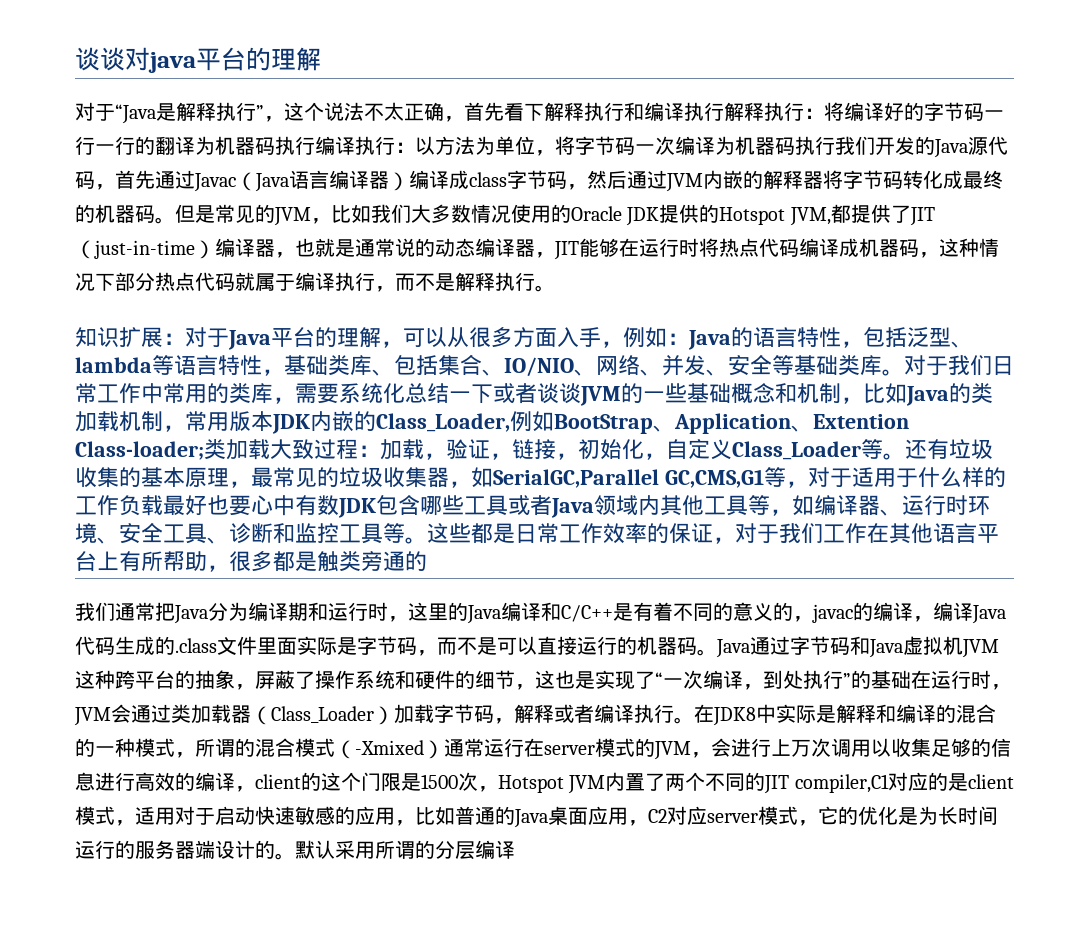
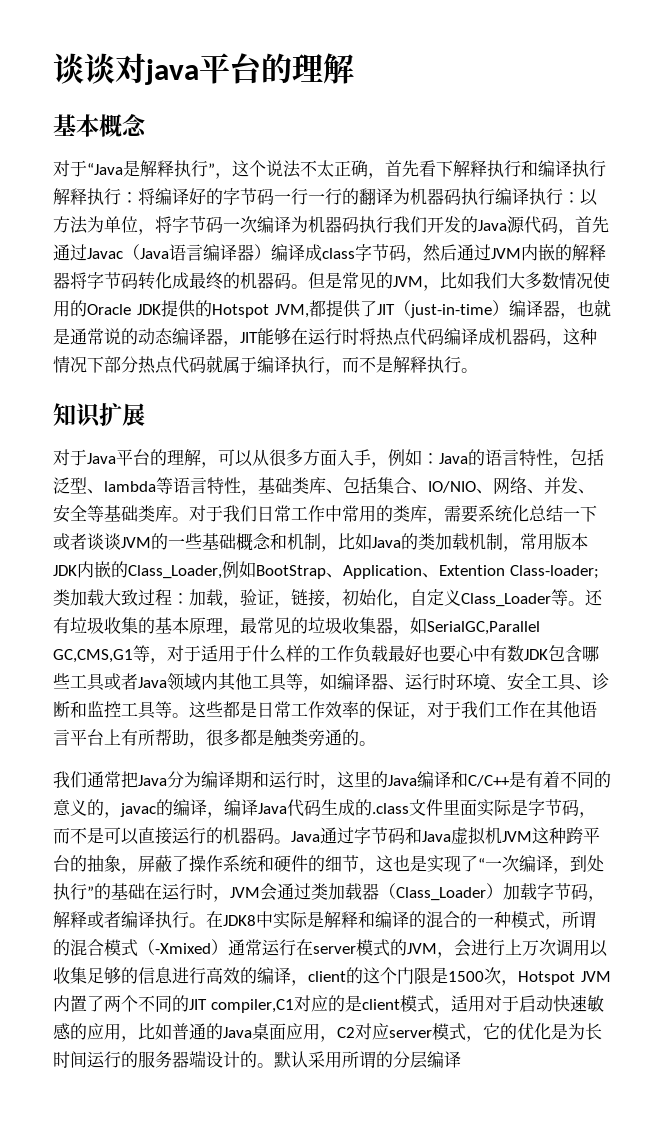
(321, 59) none -> [53,114,147,137] // 基本概念
[163,333,185,345] ： -> (145, 414) //
(427, 561) none -> [359,741,376,746] 。

